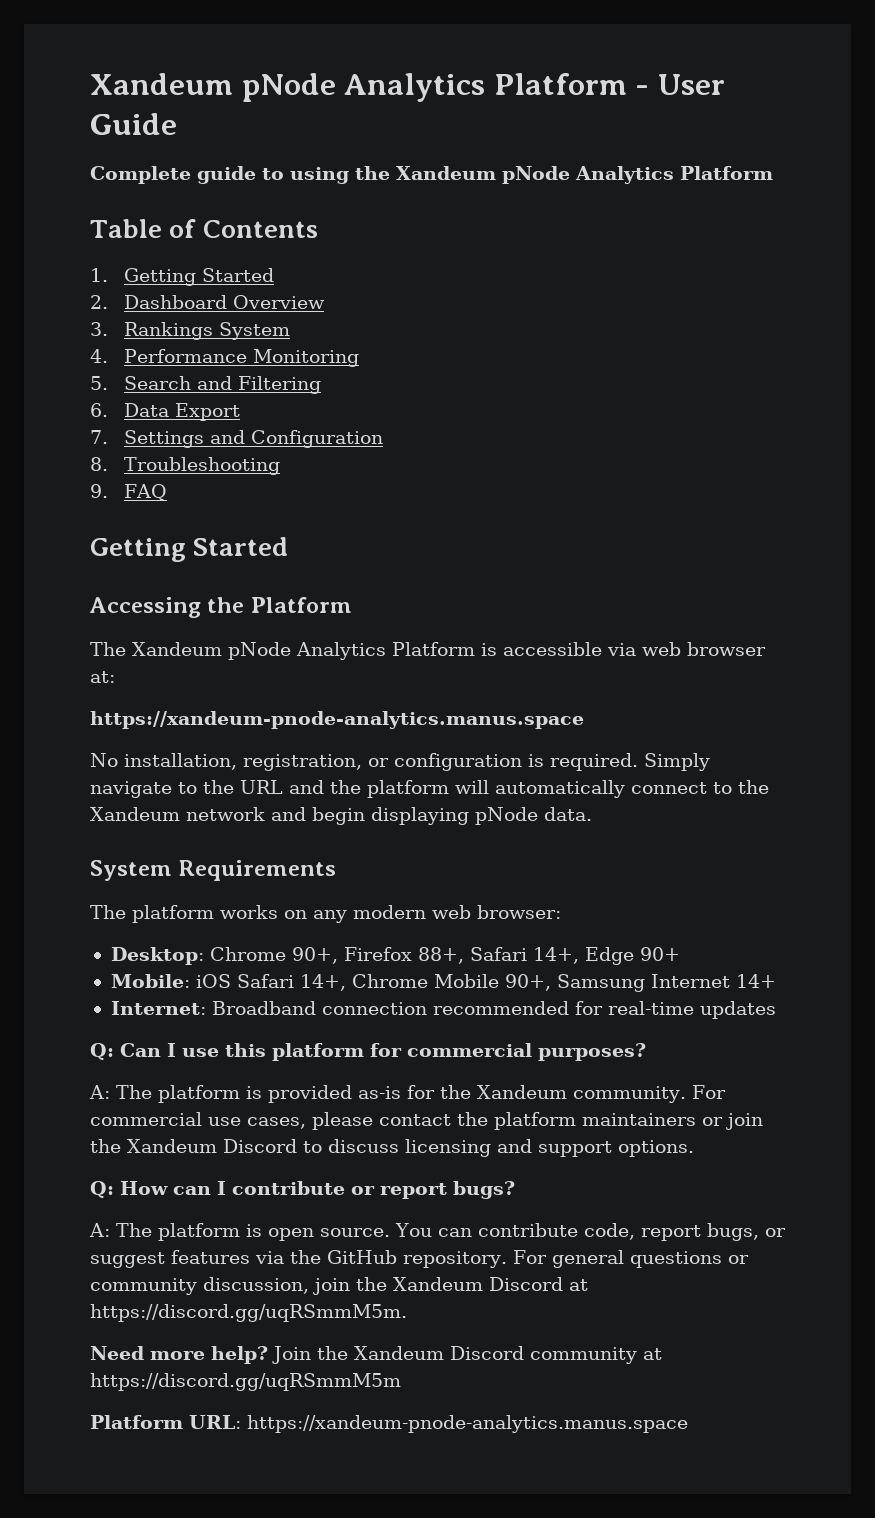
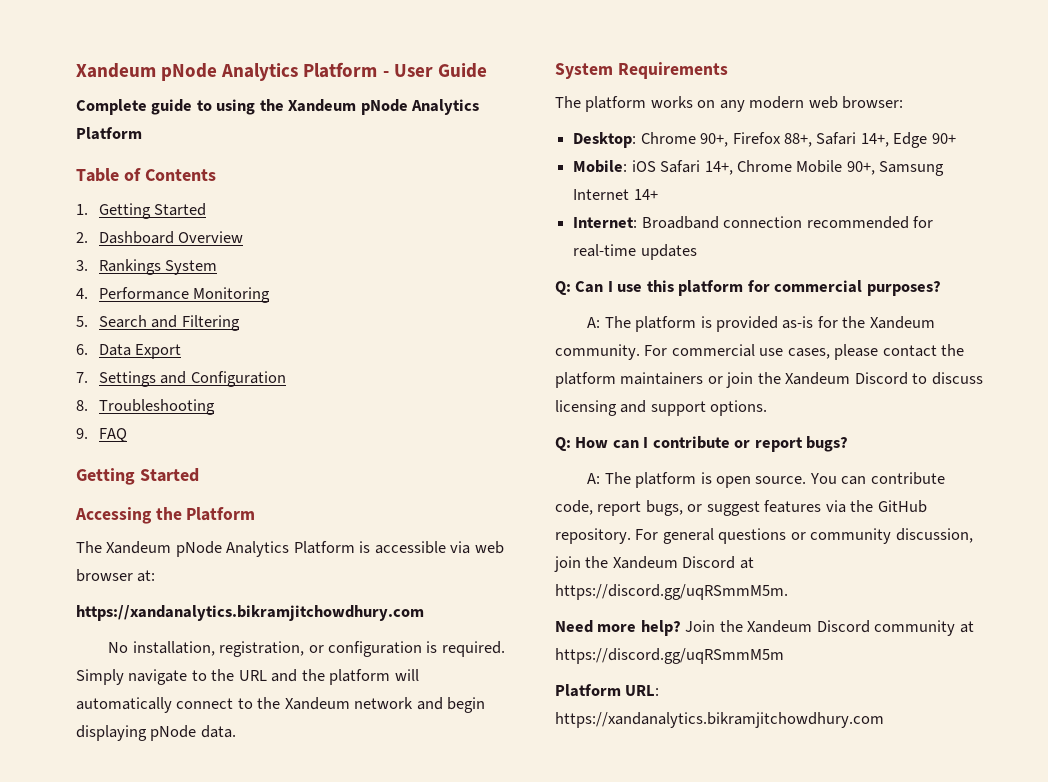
[90,711,584,729] https://xandeum-pnode-analytics.manus.space -> [76,605,424,621] https://xandanalytics.bikramjitchowdhury.com
[247,1415,688,1433] https://xandeum-pnode-analytics.manus.space -> [555,712,884,728] https://xandanalytics.bikramjitchowdhury.com

